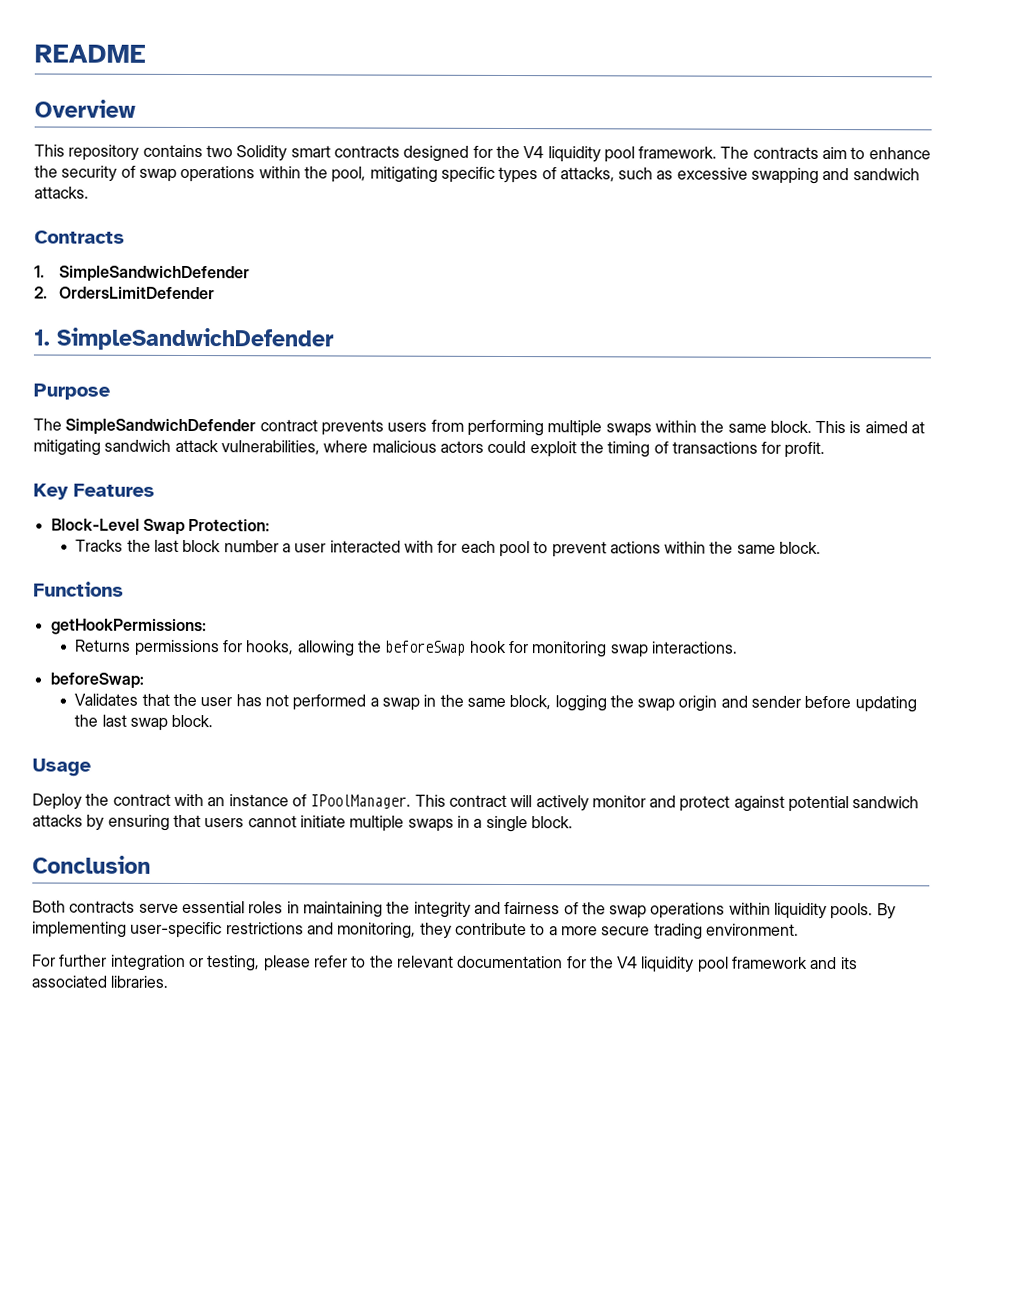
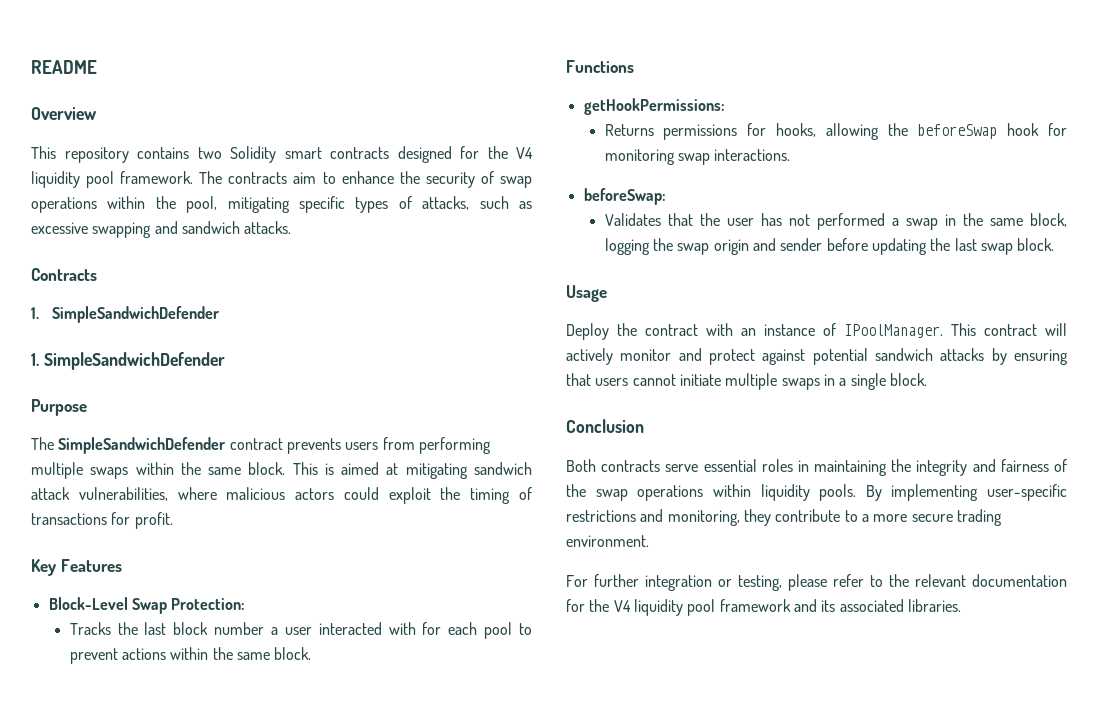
[34,286,215,300] // 2. OrdersLimitDefender -> (220, 314) none

